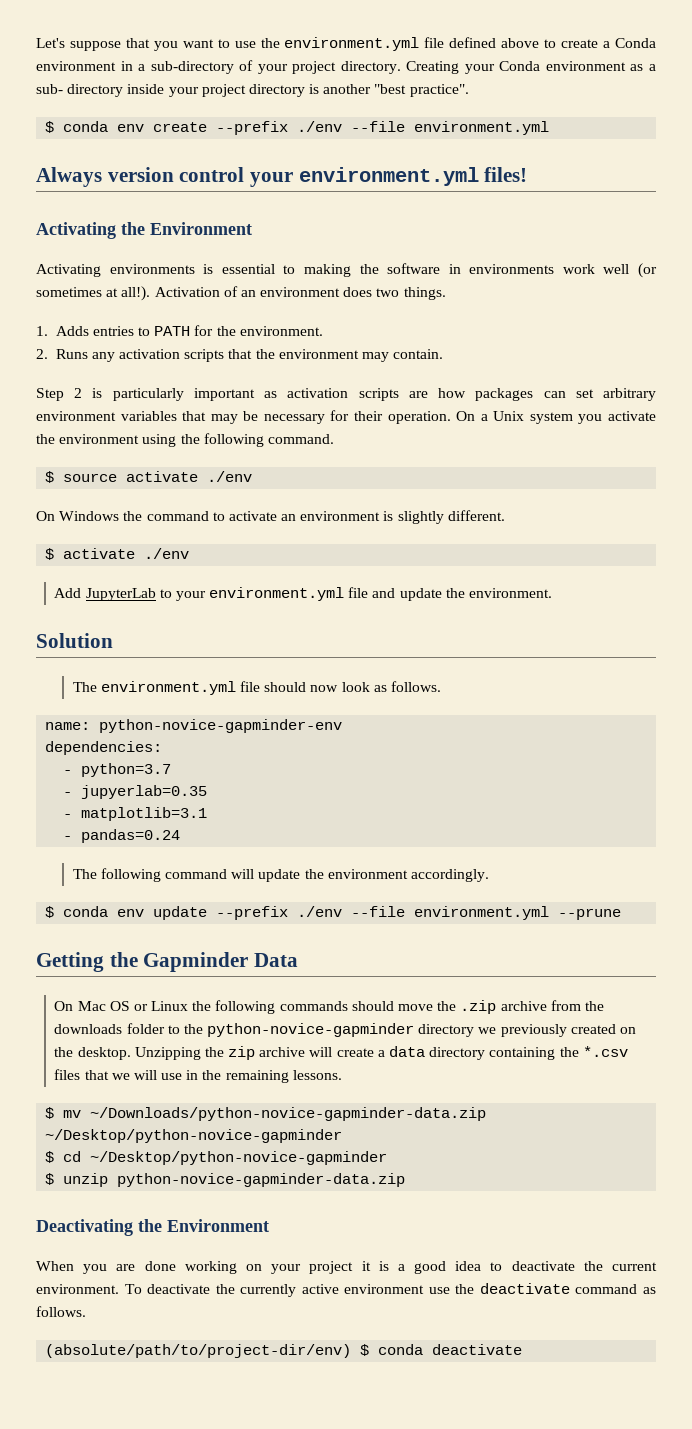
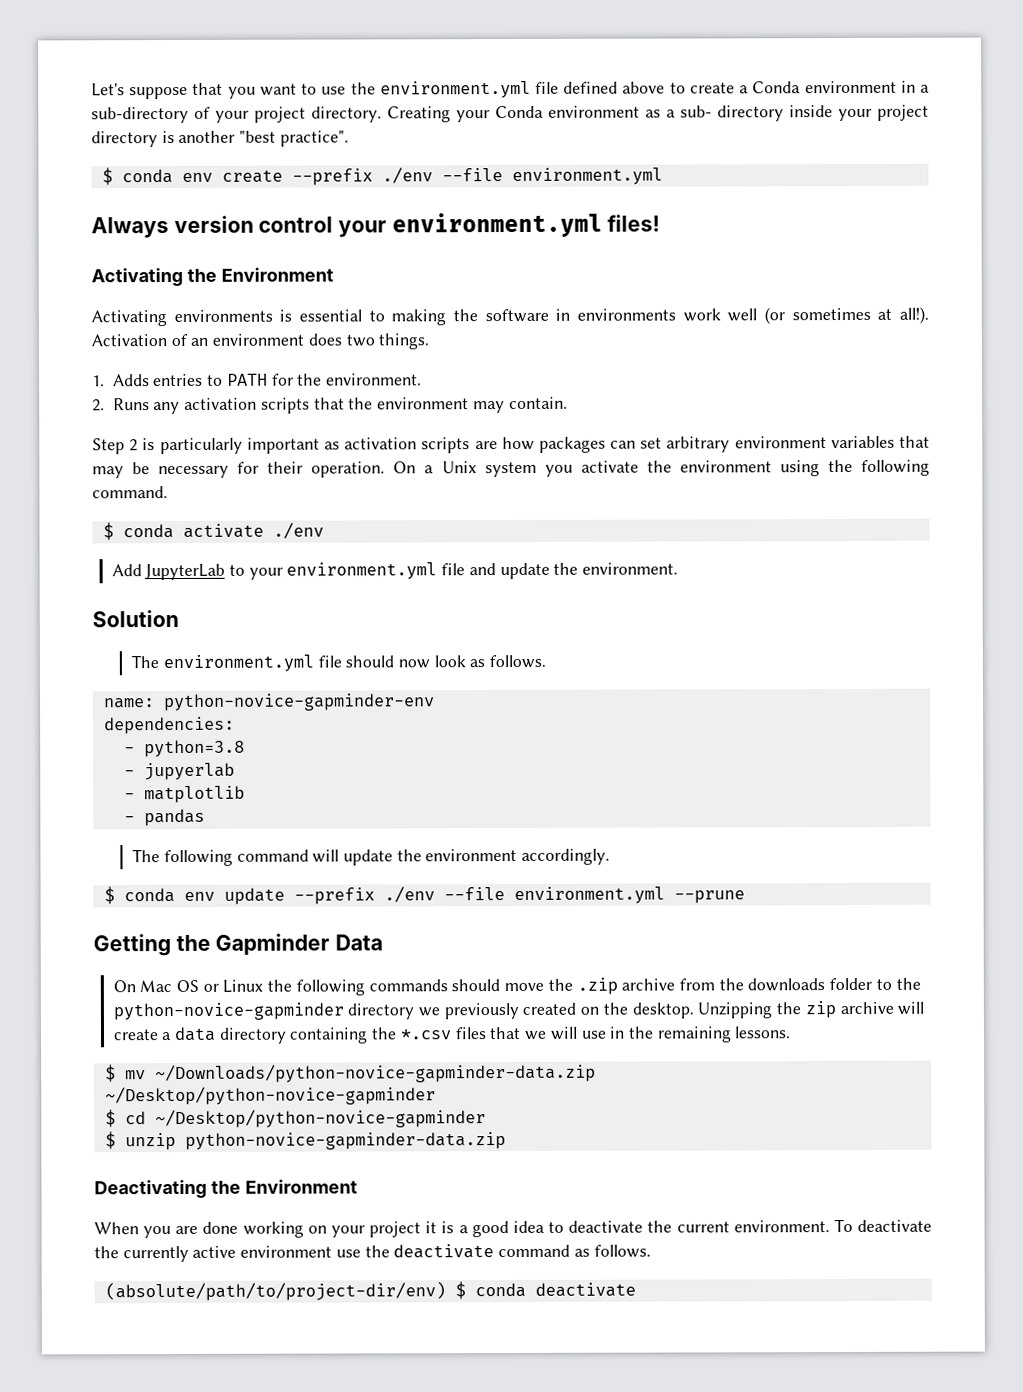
[63,471,253,482] [36,510,505,524] [45,548,55,560] source activate ./env // On Windows the command to activate an environment is slightly different. // $ -> [122,524,174,539] conda
[81,763,172,777] [63,785,208,799] [63,807,208,821] [63,829,181,843] python=3.7 // - jupyerlab=0.35 // - matplotlib=3.1 // - pandas=0.24 -> [143,739,245,758] [123,762,235,781] [123,785,245,804] [123,808,205,827] python=3.8 // - jupyerlab // - matplotlib // - pandas

